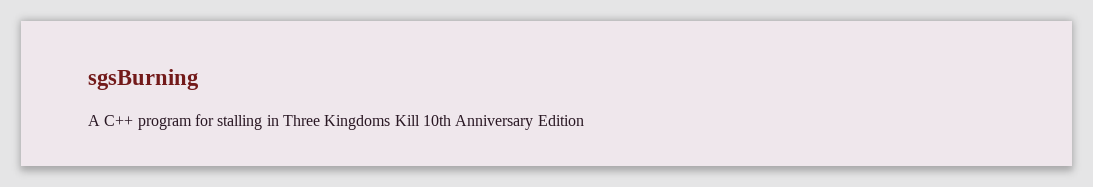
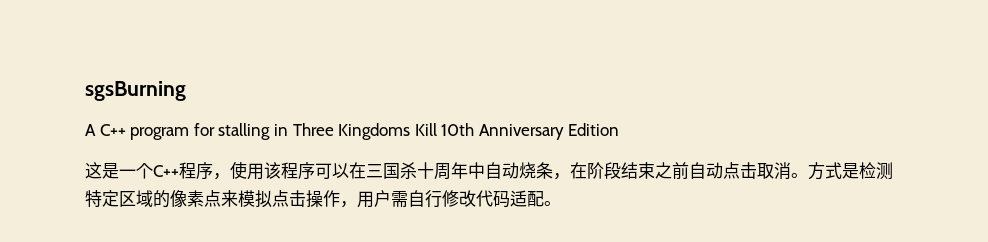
(584, 120) none -> [85,161,893,180] [85,190,561,208] // 这是一个C++程序，使用该程序可以在三国杀十周年中自动烧条，在阶段结束之前自动点击取消。方式是检测特定区域的像素点来模拟点击操作，用户需自行修改代码适配。

